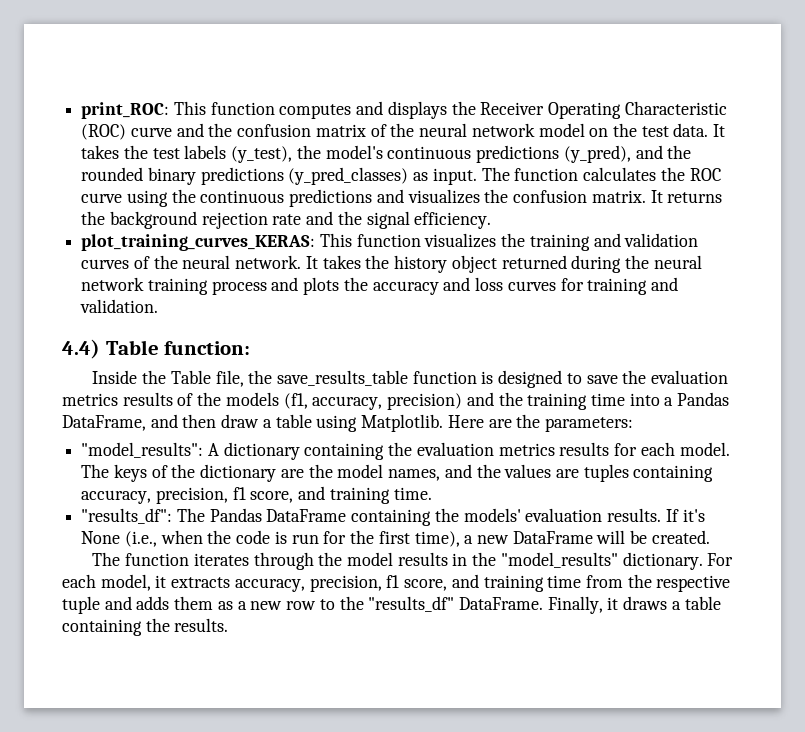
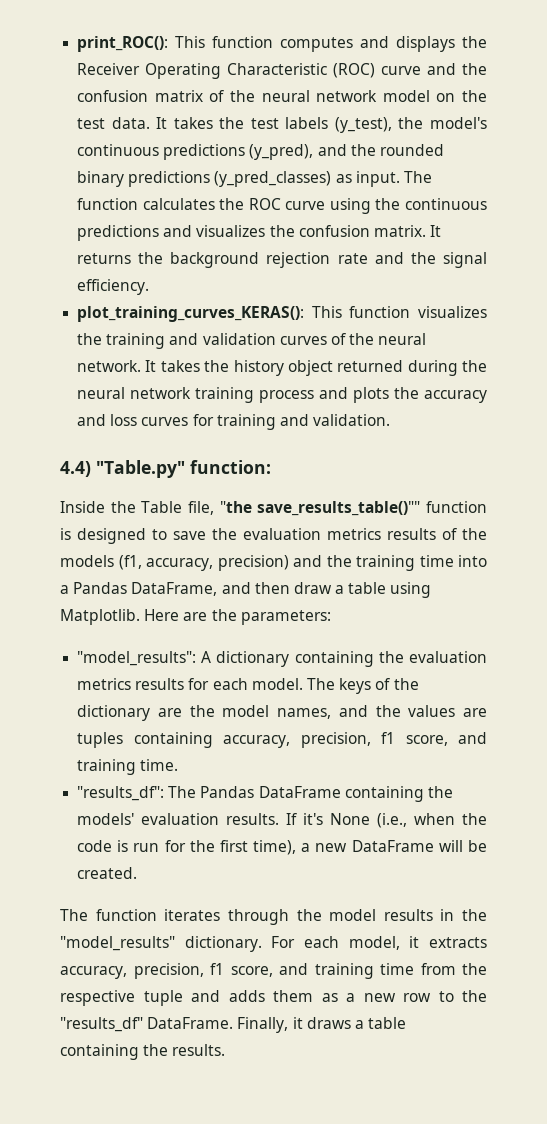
[81,102,170,119] print_ROC: -> [77,36,169,52] print_ROC():
[81,234,316,251] plot_training_curves_KERAS: -> [77,306,305,322] plot_training_curves_KERAS():
[105,340,159,355] Table -> [96,460,185,478] "Table.py"
[248,370,408,386] the save_results_table -> [219,501,421,516] "the save_results_table()""

